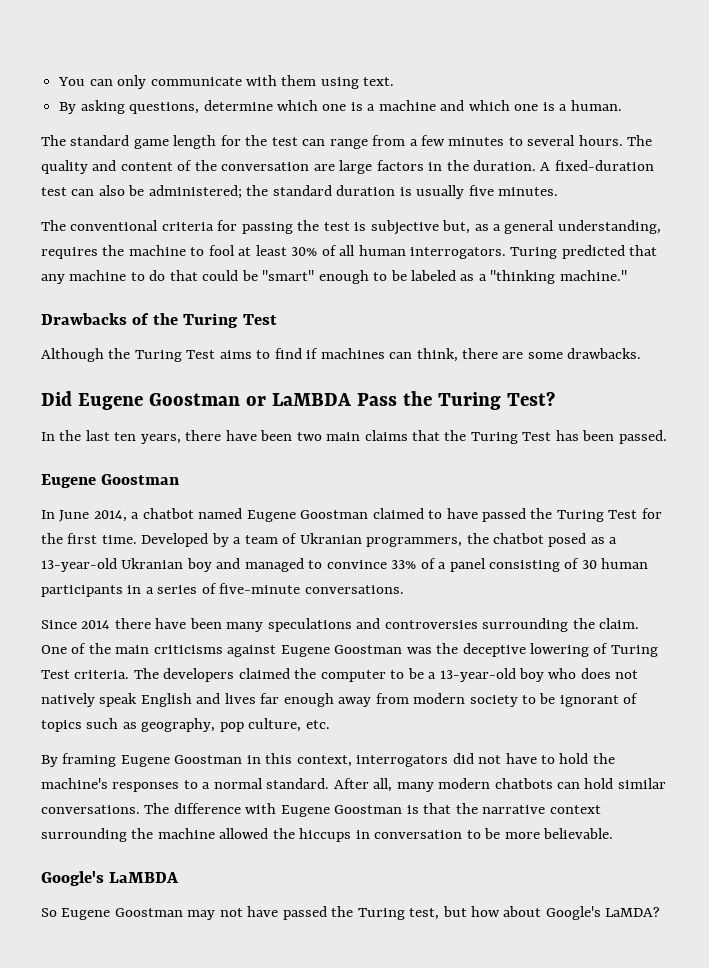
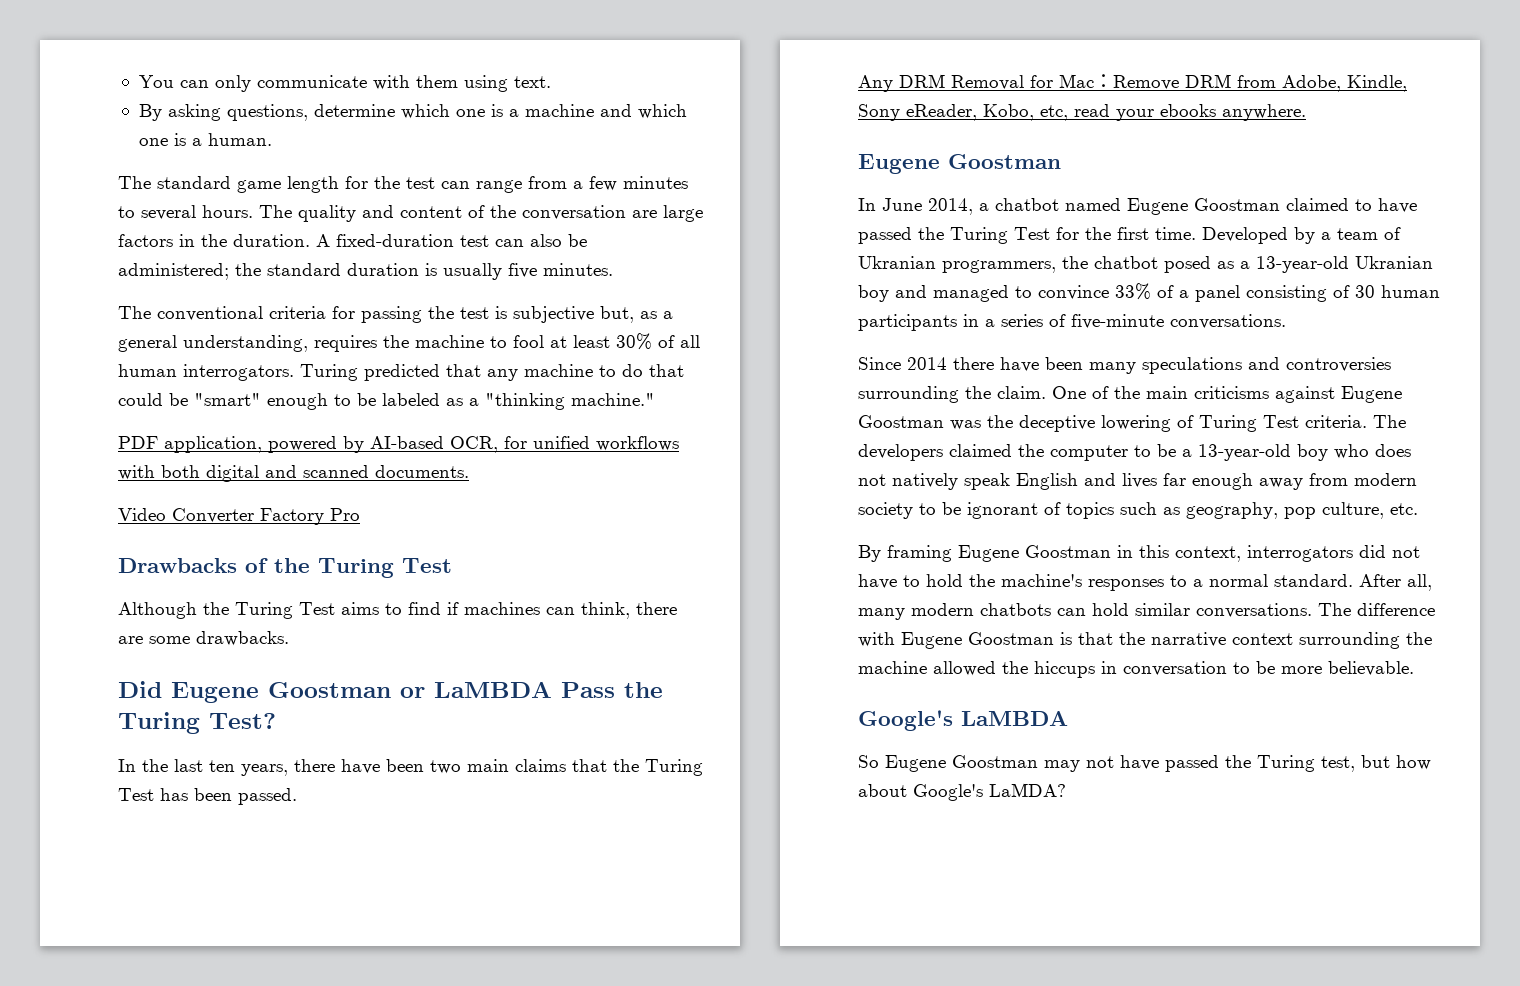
(627, 275) none -> [118,436,679,453] [118,465,469,482] [118,508,360,525] // PDF application, powered by AI-based OCR, for unified workflows with both digital and scanned documents. // Video Converter Factory Pro
(667, 437) none -> [858,74,1407,92] [858,104,1306,121] // Any DRM Removal for Mac：Remove DRM from Adobe, Kindle, Sony eReader, Kobo, etc, read your ebooks anywhere.

